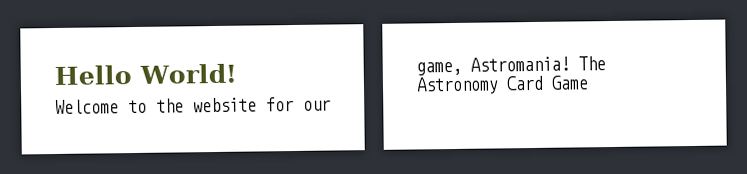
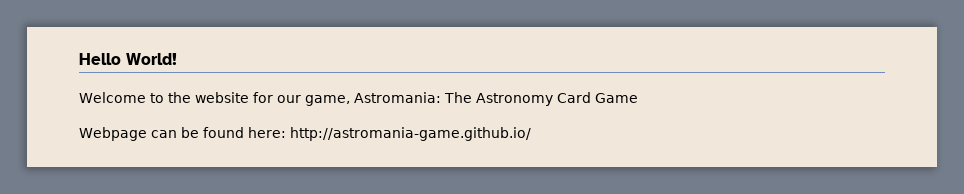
[470,56,570,72] Astromania! -> [354,92,441,103] Astromania:
(589, 82) none -> [79,127,531,141] // Webpage can be found here: http://astromania-game.github.io/

